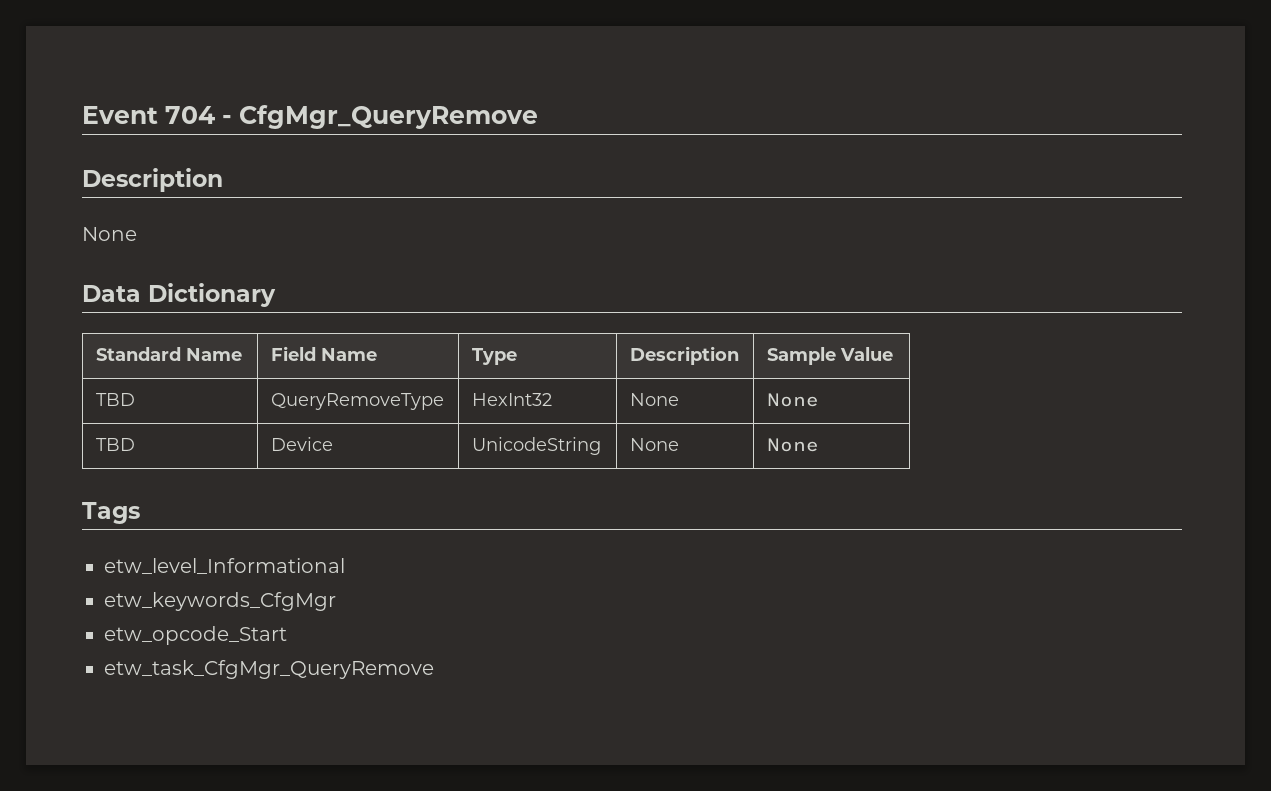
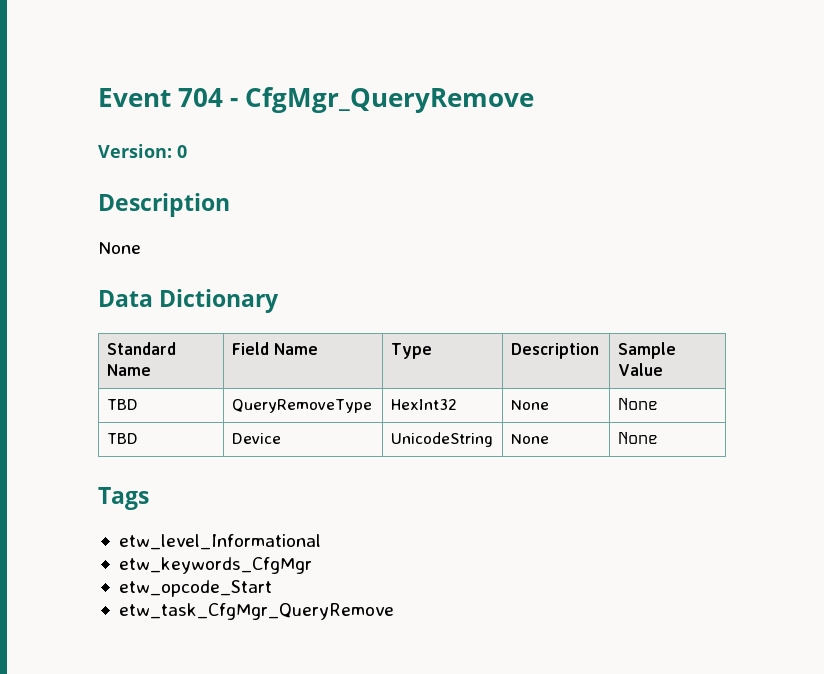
(538, 117) none -> [98,144,187,158] // Version: 0

